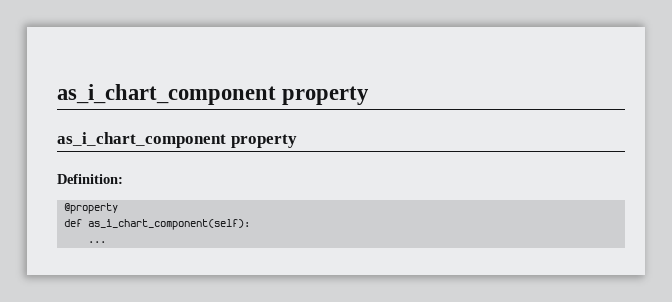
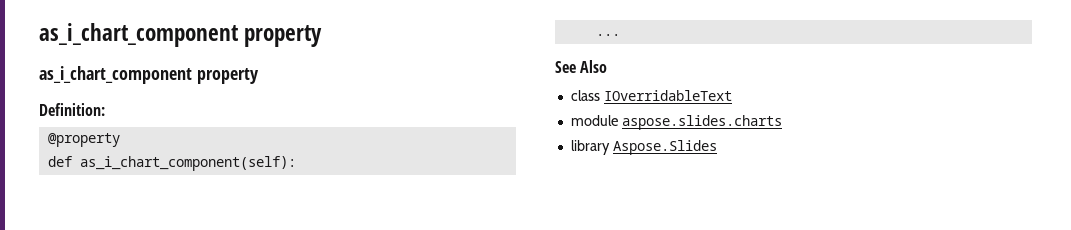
(107, 242) none -> [555,60,608,73] [570,90,732,101] [570,115,782,130] [570,140,717,155] // See Also // class IOverridableText // module aspose.slides.charts // library Aspose.Slides

